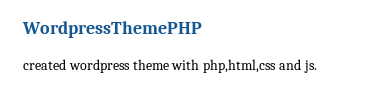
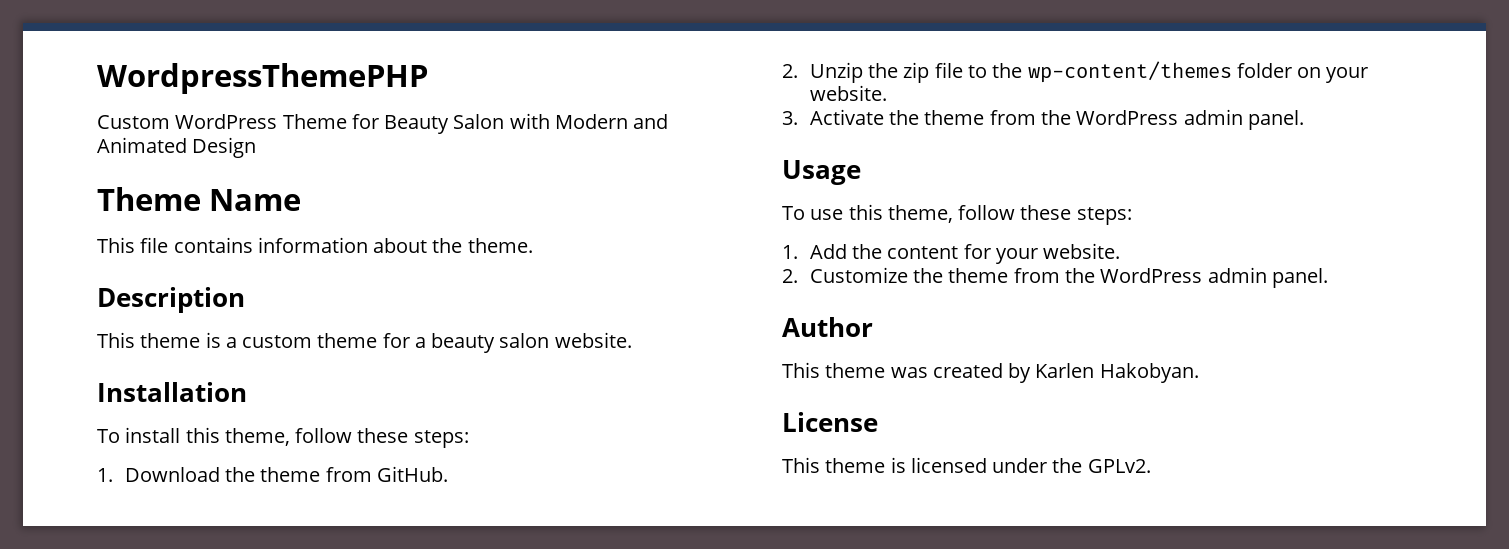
[23,59,317,73] created wordpress theme with php,html,css and js. -> [97,113,669,134] [97,137,257,158] [97,187,302,211] [97,237,533,253] [97,287,245,313] [97,332,632,353] [97,382,247,402] [97,427,469,448] [97,466,449,482] [782,61,1369,83] [809,85,887,101] [782,109,1304,130] [782,160,861,185] [782,204,1132,225] [782,243,1121,264] [782,267,1328,288] [782,317,873,337] [782,362,1199,383] [782,412,878,432] [782,457,1151,473] Custom WordPress Theme for Beauty Salon with Modern and Animated Design // Theme Name // This file contains information about the theme. // Description // This theme is a custom theme for a beauty salon website. // Installation // To install this theme, follow these steps: // 1. Download the theme from GitHub. // 2. Unzip the zip file to the wp-content/themes folder on your website. // 3. Activate the theme from the WordPress admin panel. // Usage // To use this theme, follow these steps: // 1. Add the content for your website. // 2. Customize the theme from the WordPress admin panel. // Author // This theme was created by Karlen Hakobyan. // License // This theme is licensed under the GPLv2.

